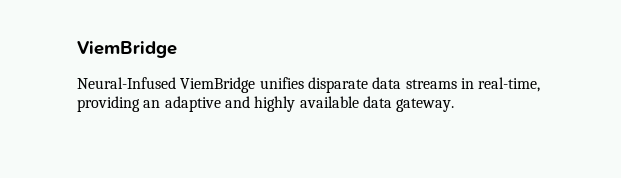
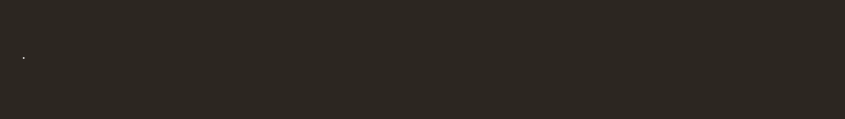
[77,41,177,58] [77,77,541,93] [77,96,455,112] ViemBridge // Neural-Infused ViemBridge unifies disparate data streams in real-time, providing an adaptive and highly available data gateway. -> [21,56,26,59] .

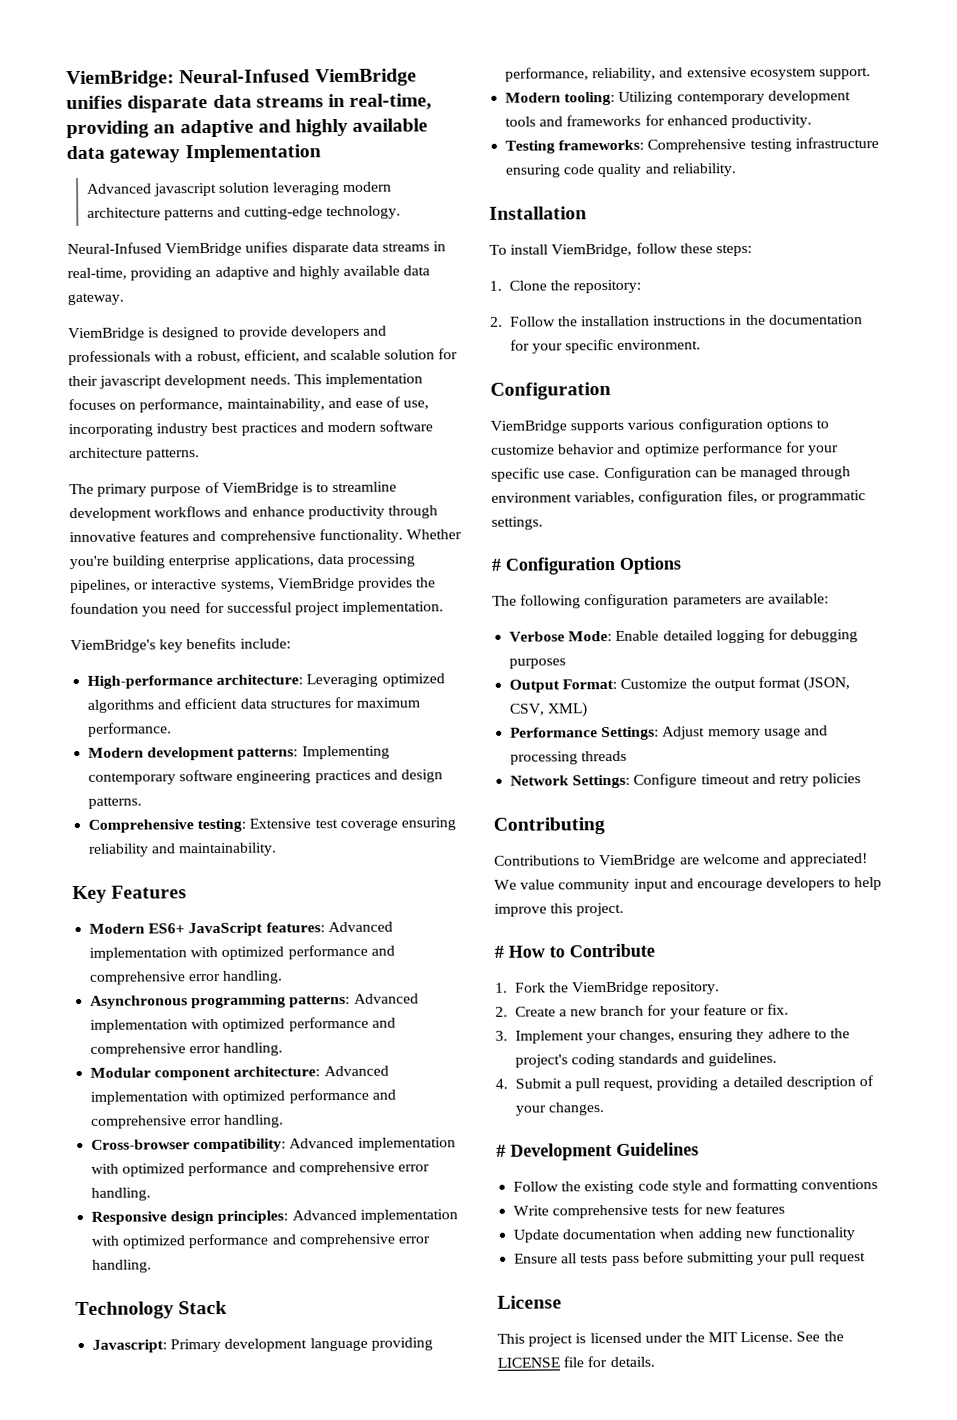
[21,56,26,59] . -> [66,68,417,89] [66,93,433,113] [66,118,429,139] [66,144,321,163] [86,181,393,197] [86,205,402,221] [67,241,447,257] [67,265,431,281] [67,292,124,306] [68,325,388,342] [68,348,459,366] [68,373,423,389] [68,396,430,413] [68,420,434,438] [69,447,201,461] [69,481,398,497] [69,505,438,522] [69,528,462,544] [69,553,415,570] [70,577,437,594] [70,601,445,617] [70,637,291,654] [87,673,445,689] [87,696,421,713] [88,722,173,737] [88,745,390,761] [88,769,443,785] [88,796,143,809] [88,817,456,833] [88,842,278,857] [72,885,188,904] [89,921,393,937] [89,944,395,961] [89,970,284,985] [90,993,419,1009] [90,1016,396,1033] [90,1042,284,1057] [90,1065,389,1081] [90,1088,396,1105] [91,1114,285,1129] [91,1137,456,1153] [91,1161,430,1177] [91,1187,152,1201] [91,1209,458,1225] [91,1233,431,1249] [92,1259,153,1273] [75,1300,228,1320] [92,1337,433,1353] [505,66,871,82] [505,90,851,106] [505,114,812,129] [505,136,879,154] [505,163,737,178] [489,206,587,220] [489,242,752,258] [489,279,642,294] [490,314,863,327] [509,338,702,354] [490,381,611,400] [490,417,829,434] [491,441,840,457] [491,466,852,482] [491,489,866,505] [491,516,543,530] [491,556,681,575] [492,593,829,609] [509,628,859,644] [509,658,567,669] [509,676,851,693] [509,702,589,718] [510,725,828,741] [510,750,628,765] [510,773,862,789] [493,817,605,835] [494,853,869,869] [494,876,883,893] [494,902,625,917] [494,943,655,958] [495,981,721,996] [495,1003,790,1019] [495,1028,851,1044] [514,1052,778,1068] [495,1075,875,1092] [514,1102,605,1116] [496,1142,699,1161] [513,1178,879,1195] [513,1202,785,1219] [513,1226,855,1243] [514,1251,866,1267] [497,1295,562,1309] [497,1331,844,1347] [497,1356,655,1368] ViemBridge: Neural-Infused ViemBridge unifies disparate data streams in real-time, providing an adaptive and highly available data gateway Implementation // Advanced javascript solution leveraging modern architecture patterns and cutting-edge technology. // Neural-Infused ViemBridge unifies disparate data streams in real-time, providing an adaptive and highly available data gateway. // ViemBridge is designed to provide developers and professionals with a robust, efficient, and scalable solution for their javascript development needs. This implementation focuses on performance, maintainability, and ease of use, incorporating industry best practices and modern software architecture patterns. // The primary purpose of ViemBridge is to streamline development workflows and enhance productivity through innovative features and comprehensive functionality. Whether you're building enterprise applications, data processing pipelines, or interactive systems, ViemBridge provides the foundation you need for successful project implementation. // ViemBridge's key benefits include: // High-performance architecture: Leveraging optimized algorithms and efficient data structures for maximum performance. // Modern development patterns: Implementing contemporary software engineering practices and design patterns. // Comprehensive testing: Extensive test coverage ensuring reliability and maintainability. // Key Features // Modern ES6+ JavaScript features: Advanced implementation with optimized performance and comprehensive error handling. // Asynchronous programming patterns: Advanced implementation with optimized performance and comprehensive error handling. // Modular component architecture: Advanced implementation with optimized performance and comprehensive error handling. // Cross-browser compatibility: Advanced implementation with optimized performance and comprehensive error handling. // Responsive design principles: Advanced implementation with optimized performance and comprehensive error handling. // Technology Stack // Javascript: Primary development language providing performance, reliability, and extensive ecosystem support. // Modern tooling: Utilizing contemporary development tools and frameworks for enhanced productivity. // Testing frameworks: Comprehensive testing infrastructure ensuring code quality and reliability. // Installation // To install ViemBridge, follow these steps: // 1. Clone the repository: // 2. Follow the installation instructions in the documentation for your specific environment. // Configuration // ViemBridge supports various configuration options to customize behavior and optimize performance for your specific use case. Configuration can be managed through environment variables, configuration files, or programmatic settings. // # Configuration Options // The following configuration parameters are available: // Verbose Mode: Enable detailed logging for debugging purposes // Output Format: Customize the output format (JSON, CSV, XML) // Performance Settings: Adjust memory usage and processing threads // Network Settings: Configure timeout and retry policies // Contributing // Contributions to ViemBridge are welcome and appreciated! We value community input and encourage developers to help improve this project. // # How to Contribute // 1. Fork the ViemBridge repository. // 2. Create a new branch for your feature or fix. // 3. Implement your changes, ensuring they adhere to the project's coding standards and guidelines. // 4. Submit a pull request, providing a detailed description of your changes. // # Development Guidelines // Follow the existing code style and formatting conventions // Write comprehensive tests for new features // Update documentation when adding new functionality // Ensure all tests pass before submitting your pull request // License // This project is licensed under the MIT License. See the LICENSE file for details.

